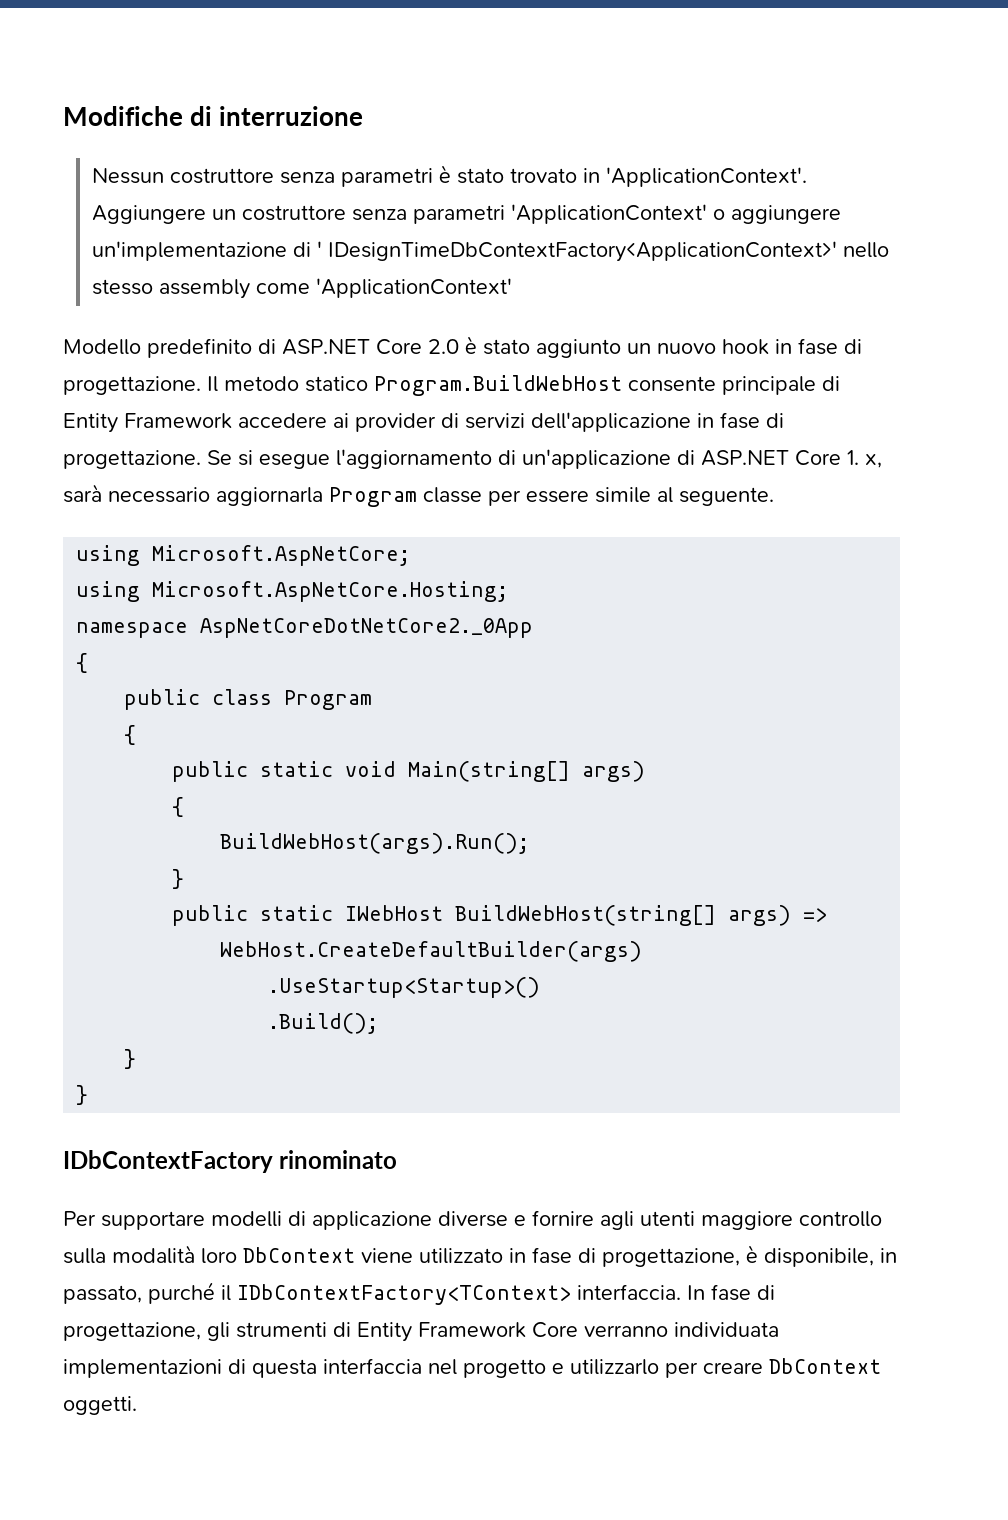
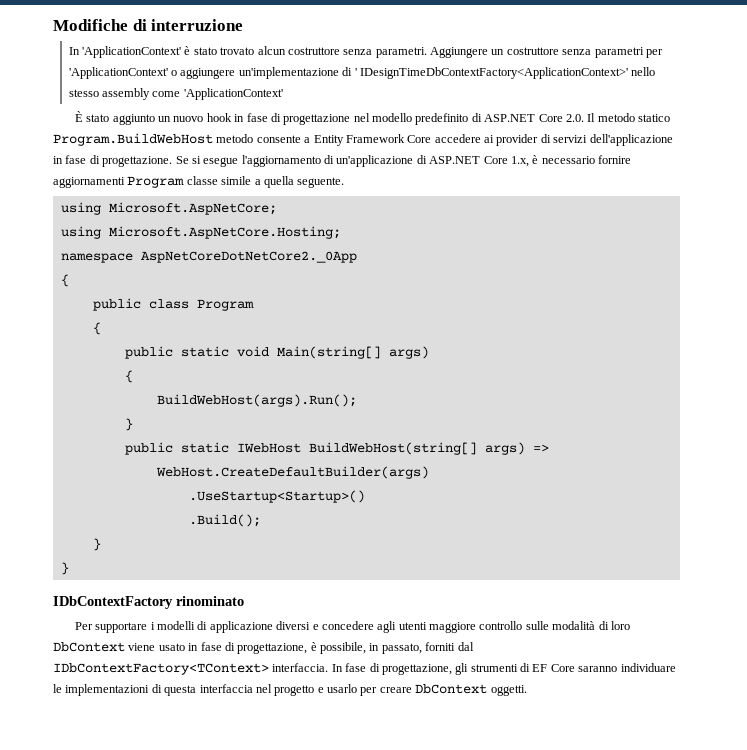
[91,165,807,187] Nessun costruttore senza parametri è stato trovato in 'ApplicationContext'. -> [68,46,427,58] In 'ApplicationContext' è stato trovato alcun costruttore senza parametri.
(505, 214) none -> [645,49,663,58] per
[63,336,477,358] Modello predefinito di ASP.NET Core 2.0 è -> [74,111,83,122] È
[63,376,201,395] progettazione. -> [283,113,584,125] progettazione nel modello predefinito di ASP.NET Core 2.0.
[628,376,840,395] [63,413,232,433] consente principale di Entity Framework -> [216,134,432,146] metodo consente a Entity Framework Core
[847,450,882,468] [63,484,673,507] 1. x, sarà necessario aggiornarla Program classe per essere simile al -> [510,155,631,167] [53,176,294,188] 1.x, è necessario fornire aggiornamenti Program classe simile a quella
(205, 1220) none -> [150,622,155,630] i
[438,1210,594,1227] diverse e fornire -> [276,621,374,630] diversi e concedere
[63,1245,195,1264] sulla modalità -> [525,621,609,630] sulle modalità di
[419,1248,503,1264] utilizzato -> [158,643,185,651] usato
[764,1248,874,1267] disponibile, -> [320,642,366,654] possibile,
[148,1282,231,1304] purché il -> [425,642,474,651] forniti dal
[357,1322,779,1342] Entity Framework Core verranno individuata -> [532,663,676,672] [53,684,62,693] EF Core saranno individuare le
[570,1359,659,1375] utilizzarlo -> [327,684,357,693] usarlo

